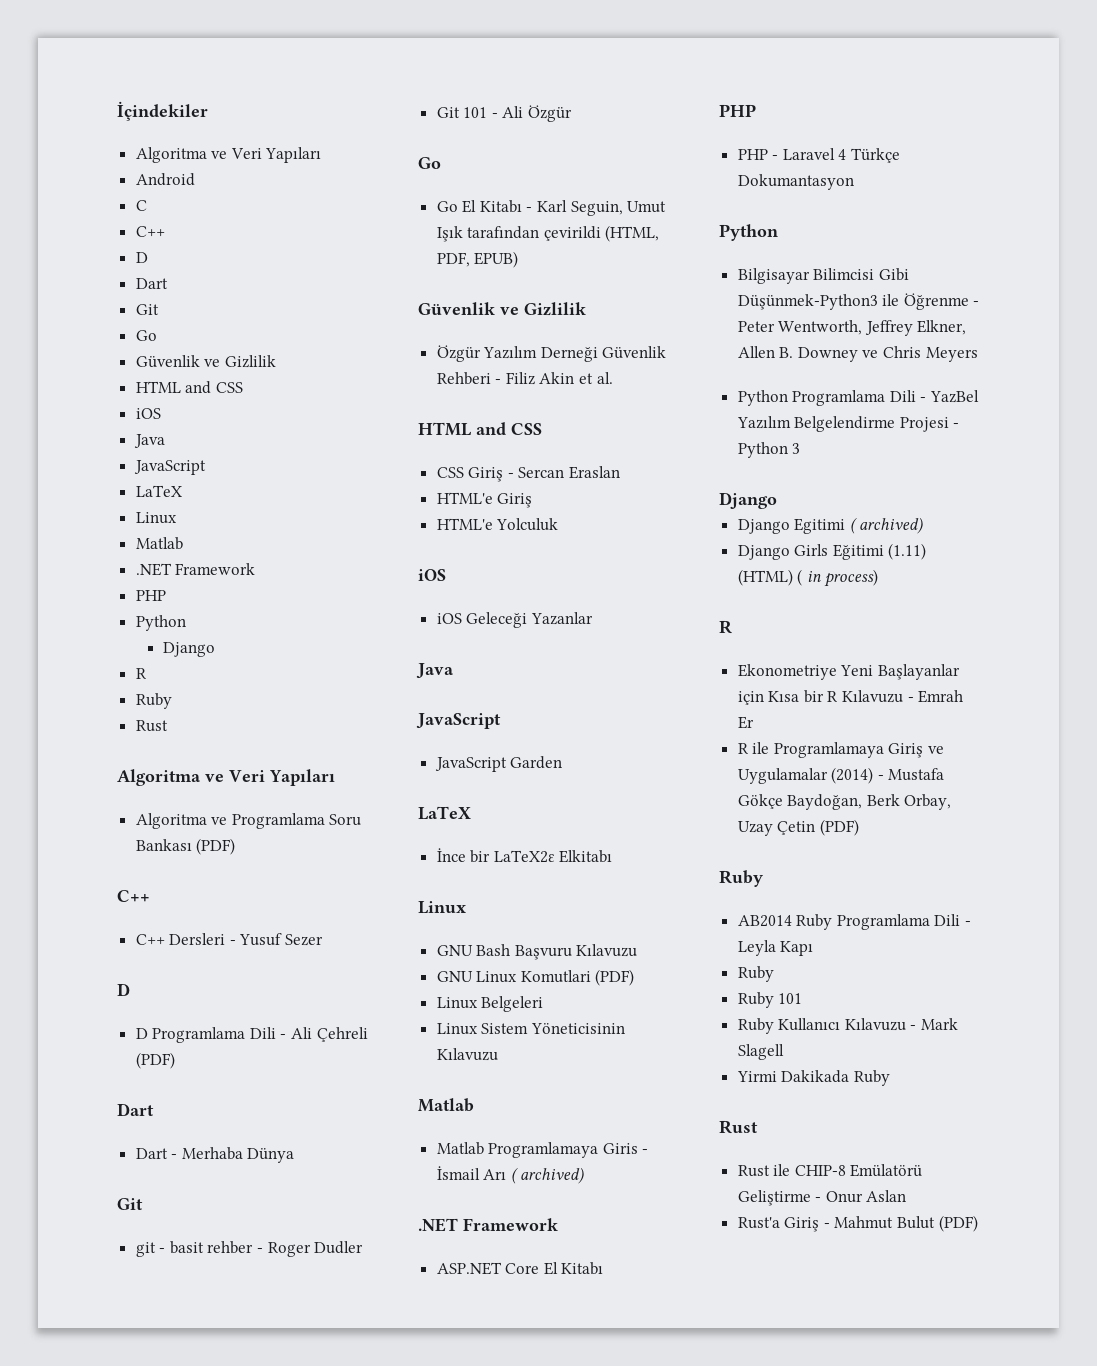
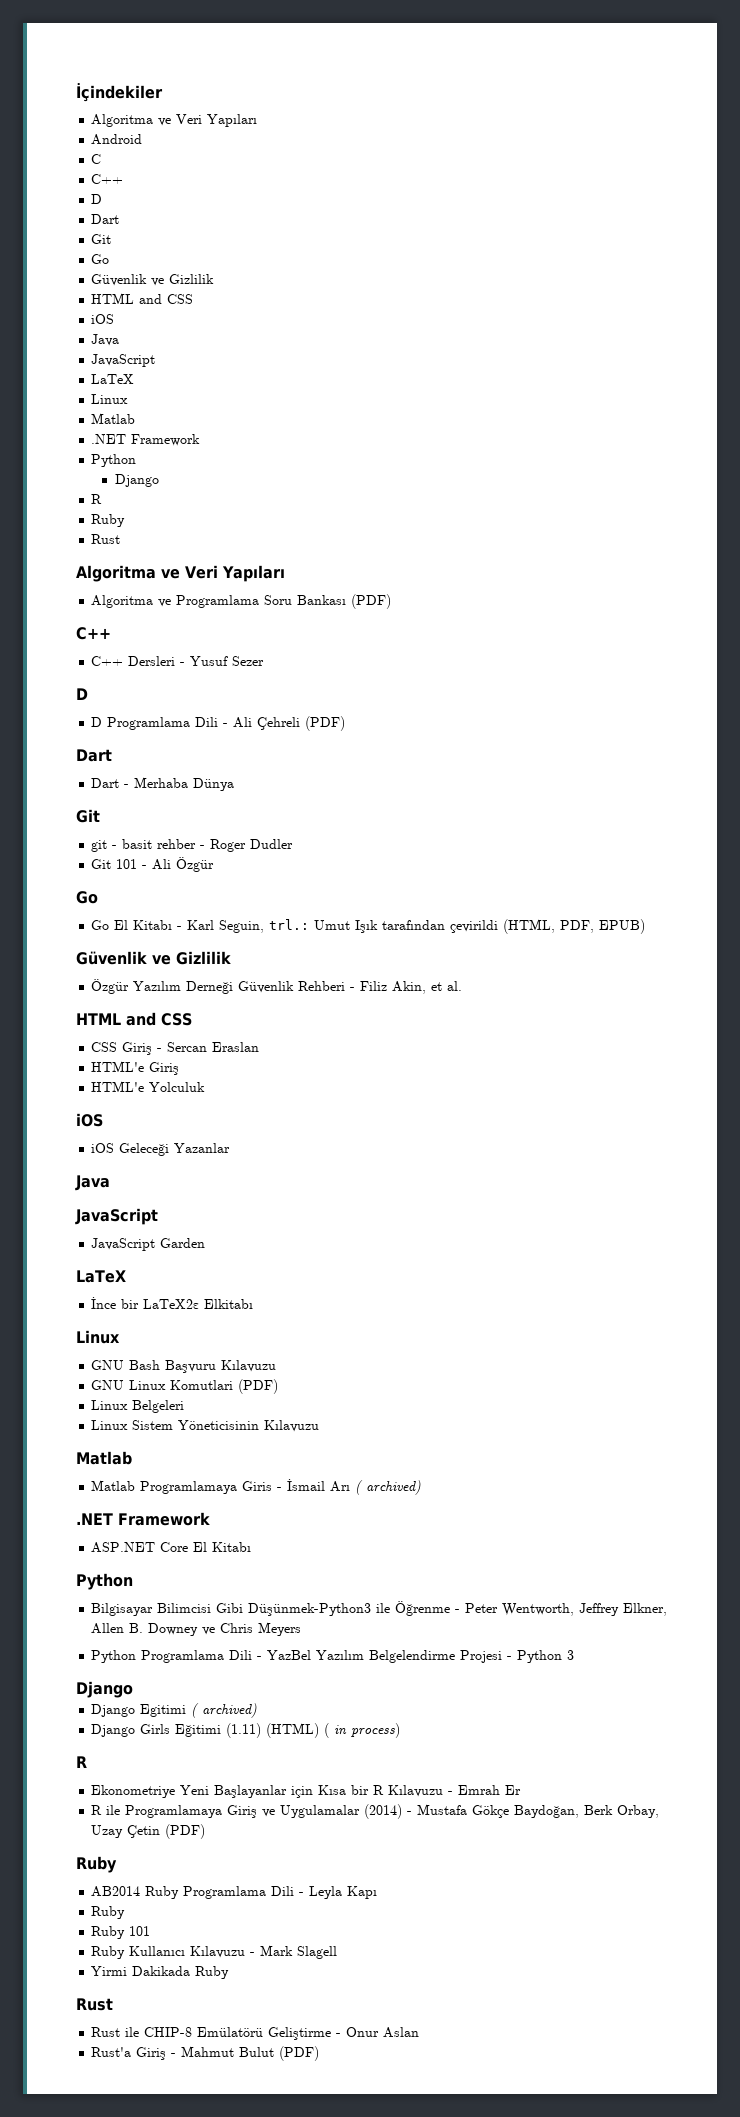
[135,590,166,601] // PHP -> (201, 440) none
(623, 208) none -> [269,919,310,930] trl.:
[539,372,575,384] Akin -> [392,981,427,994] Akin,
[719,104,756,117] [737,148,901,163] [737,174,854,190] // PHP // PHP - Laravel 4 Türkçe Dokumantasyon -> (252, 1547) none

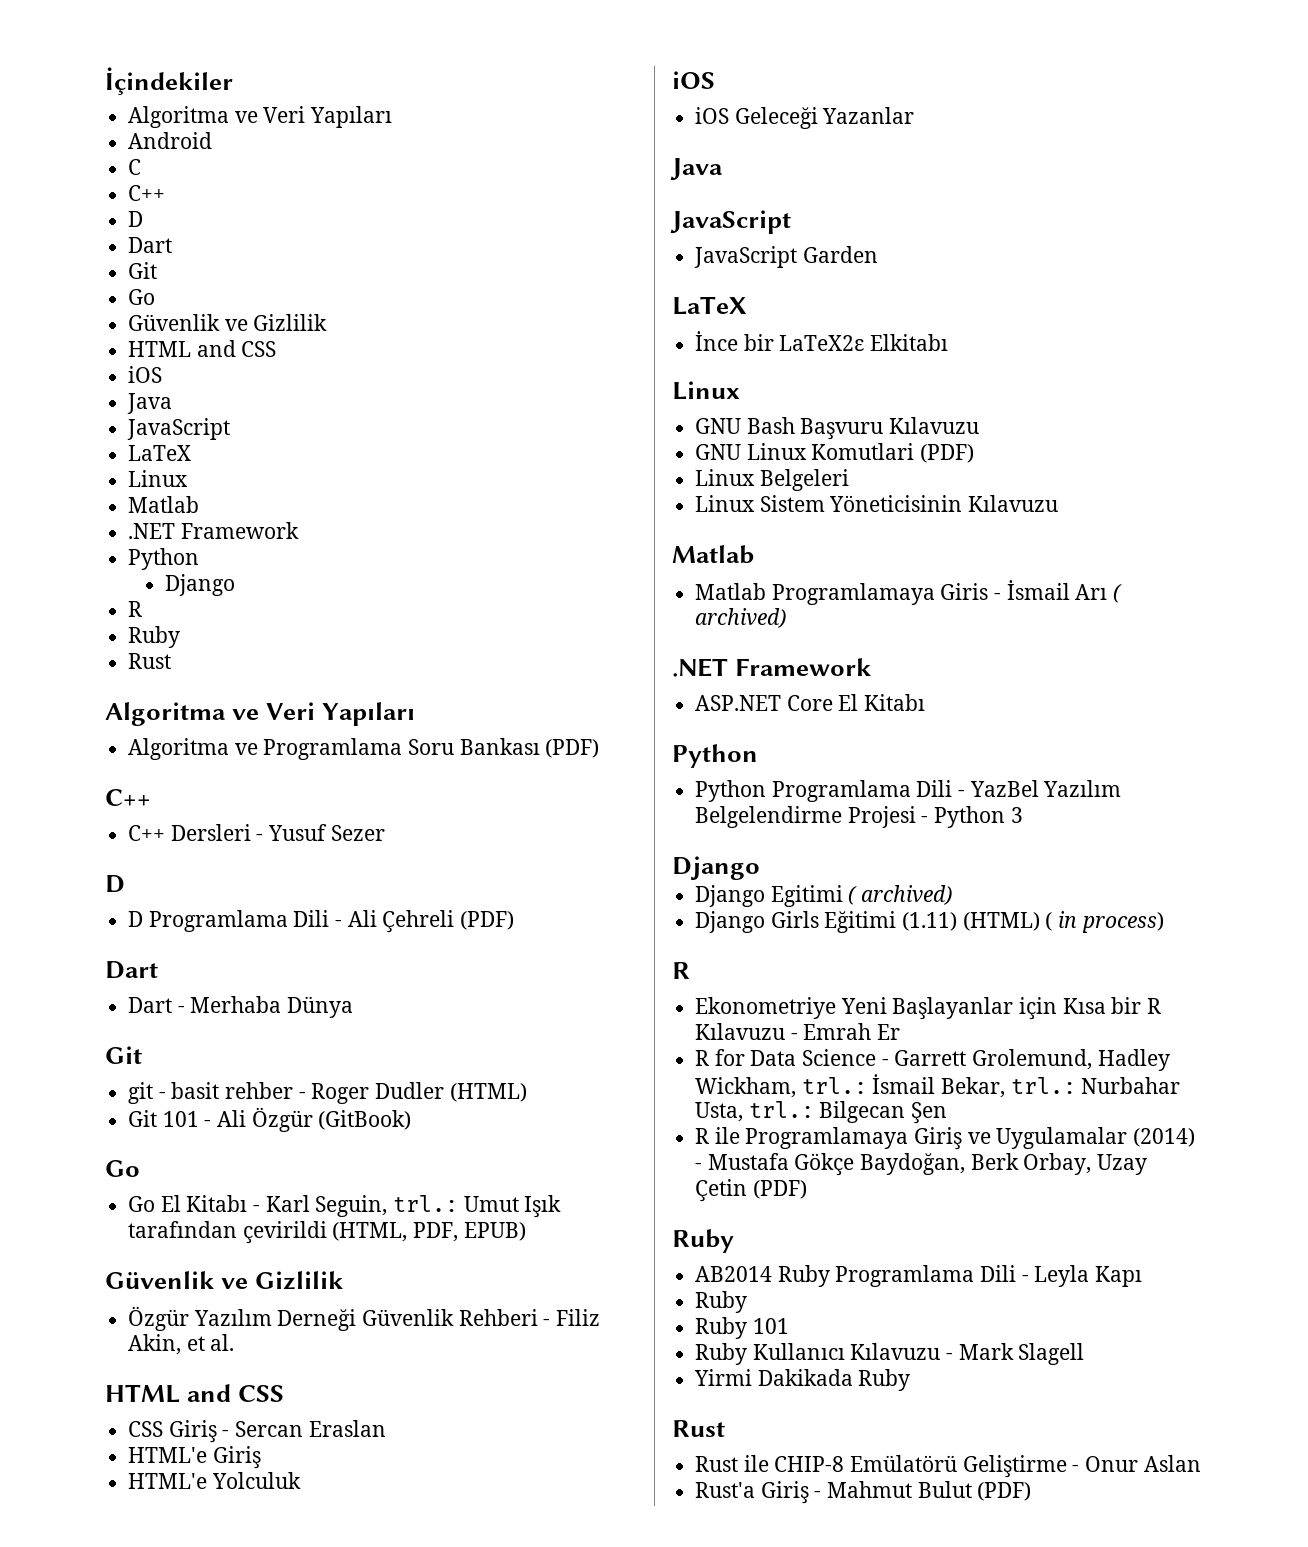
(294, 844) none -> [449,1083,527,1102] (HTML)
(215, 864) none -> [318,1110,412,1130] (GitBook)
[91,1601,668,1616] [91,1622,302,1636] // Bilgisayar Bilimcisi Gibi Düşünmek-Python3 ile Öğrenme - Peter Wentworth, Jeffrey Elkner, Allen B. Downey ve Chris Meyers -> (758, 756) none
(522, 1790) none -> [695,1049,1170,1071] [695,1074,1181,1098] [695,1101,948,1124] // R for Data Science - Garrett Grolemund, Hadley Wickham, trl.: İsmail Bekar, trl.: Nurbahar Usta, trl.: Bilgecan Şen

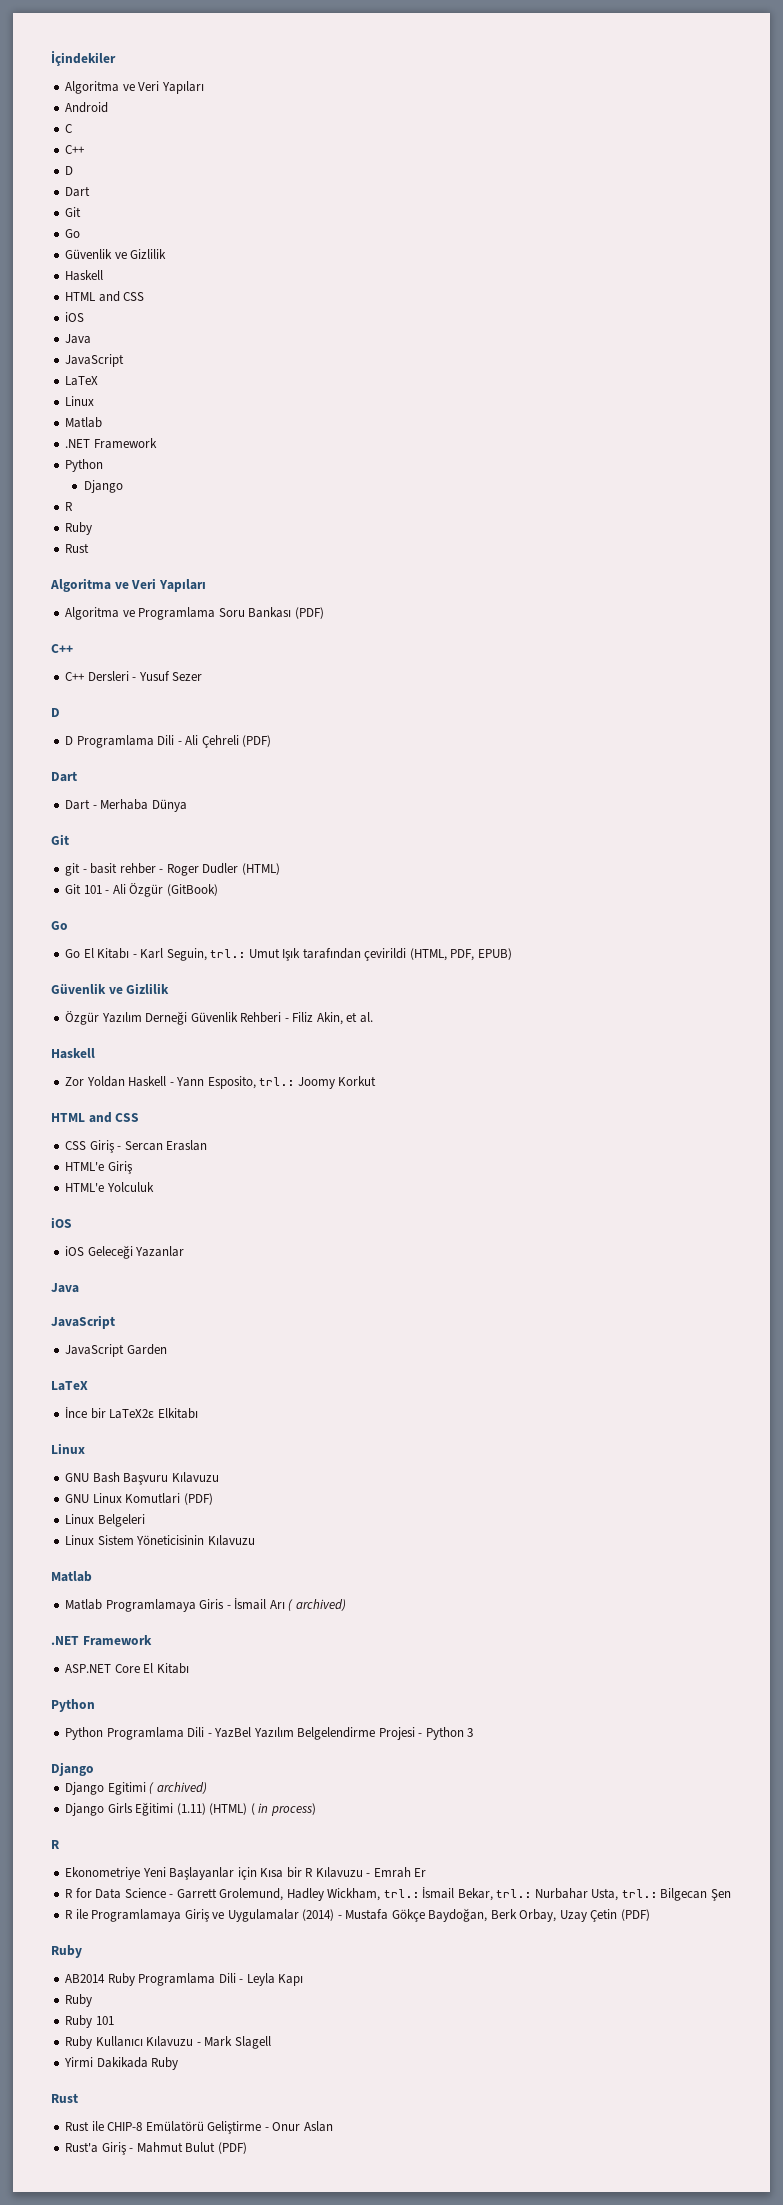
(328, 322) none -> [65,270,104,281] // Haskell
(235, 1342) none -> [51,1048,95,1059] [65,1076,377,1089] // Haskell // Zor Yoldan Haskell - Yann Esposito, trl.: Joomy Korkut

